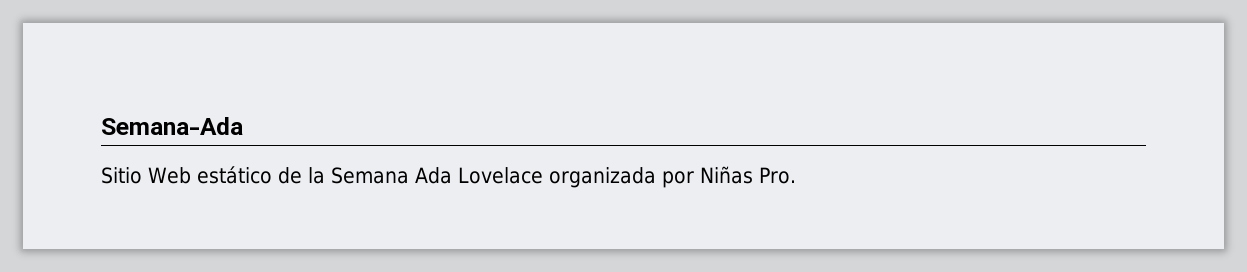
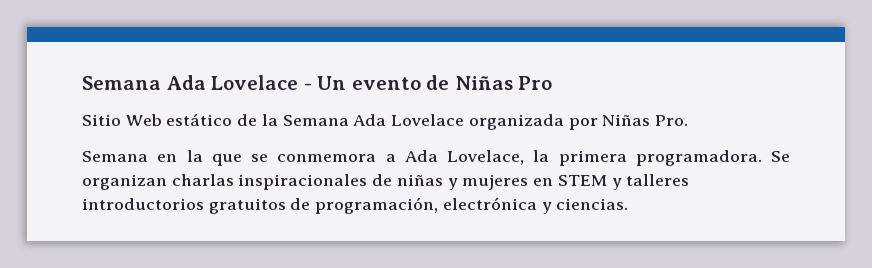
[101,117,243,135] Semana-Ada -> [82,75,553,90] Semana Ada Lovelace - Un evento de Niñas Pro
(796, 175) none -> [82,150,790,166] [82,174,690,190] [82,197,629,214] // Semana en la que se conmemora a Ada Lovelace, la primera programadora. Se organizan charlas inspiracionales de niñas y mujeres en STEM y talleres introductorios gratuitos de programación, electrónica y ciencias.

